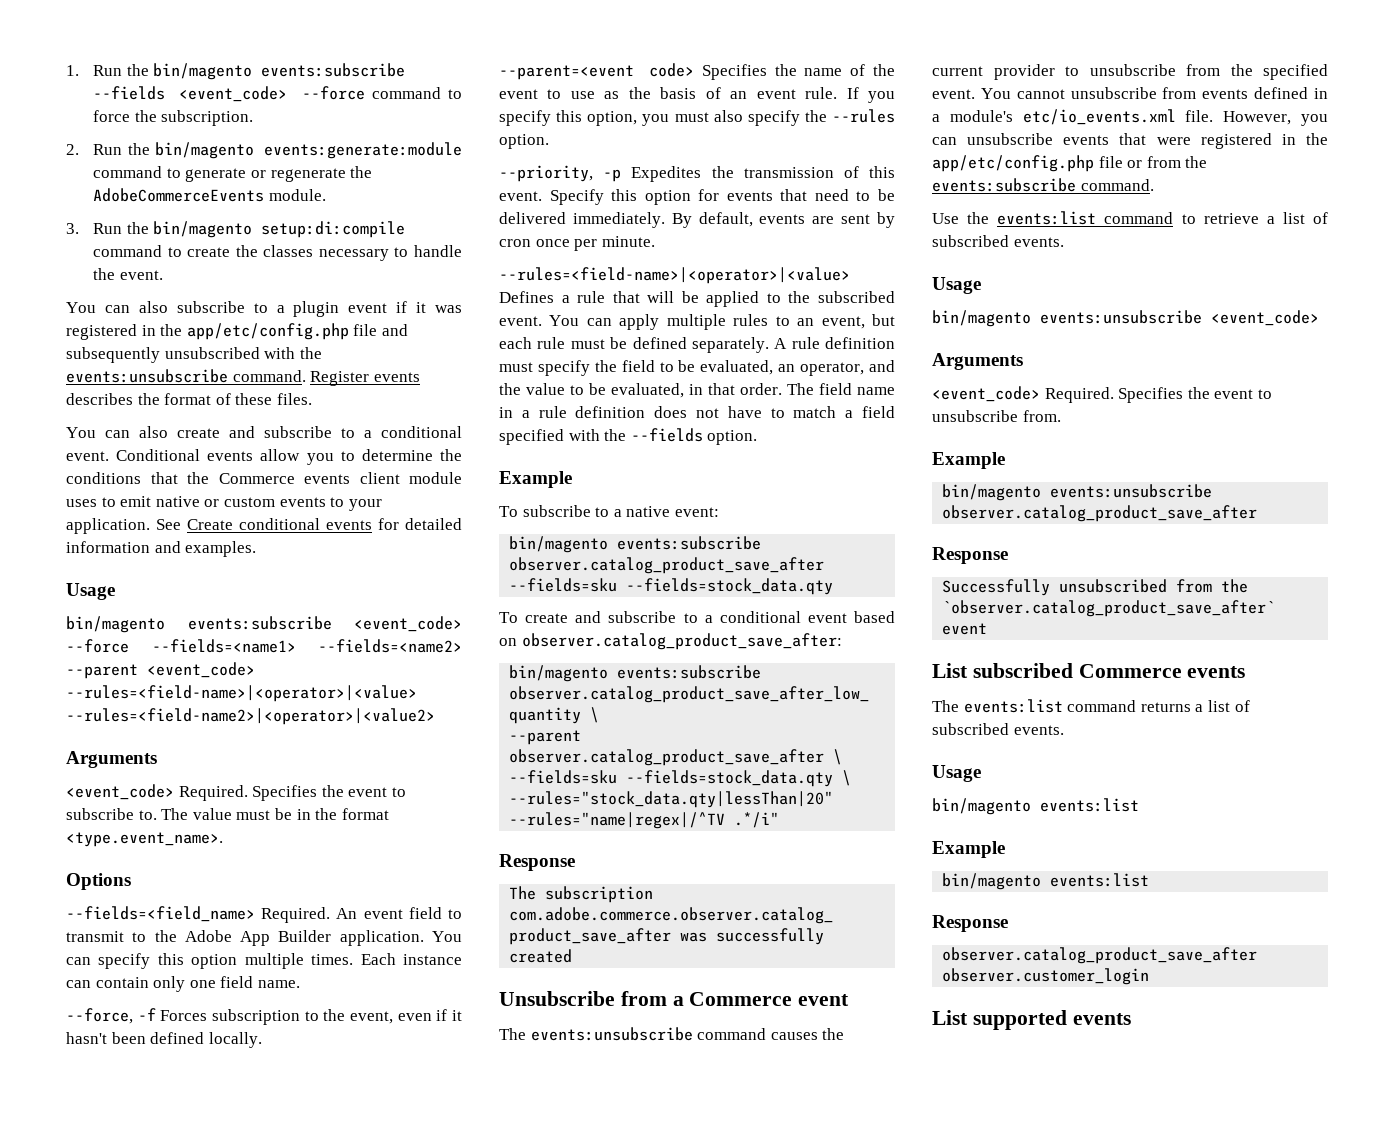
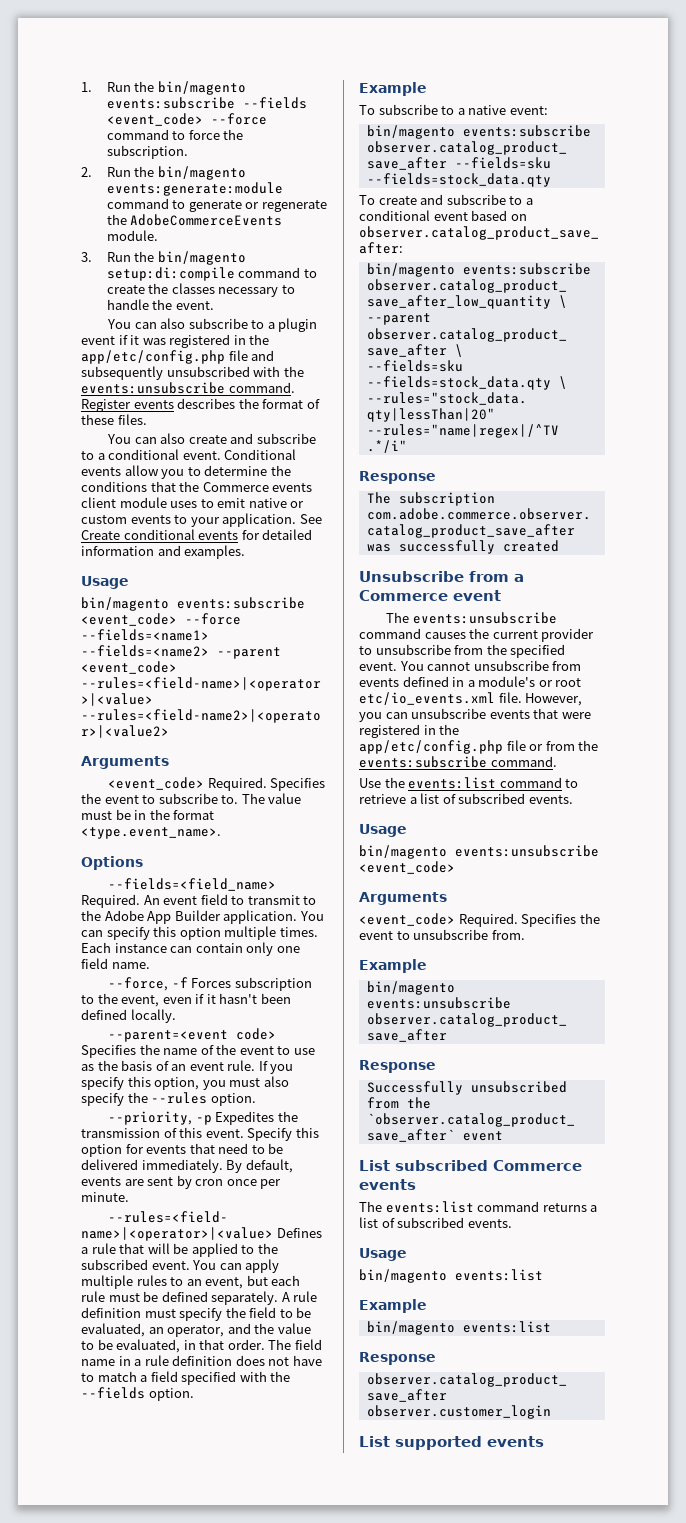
(1013, 116) none -> [538,678,582,687] or root

